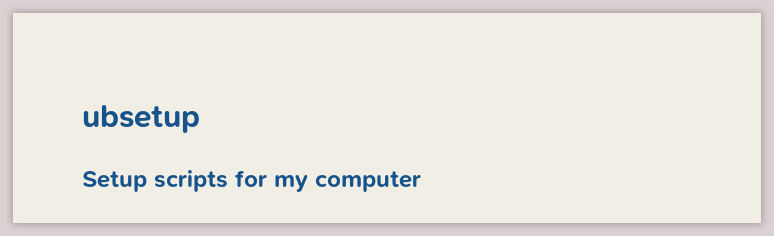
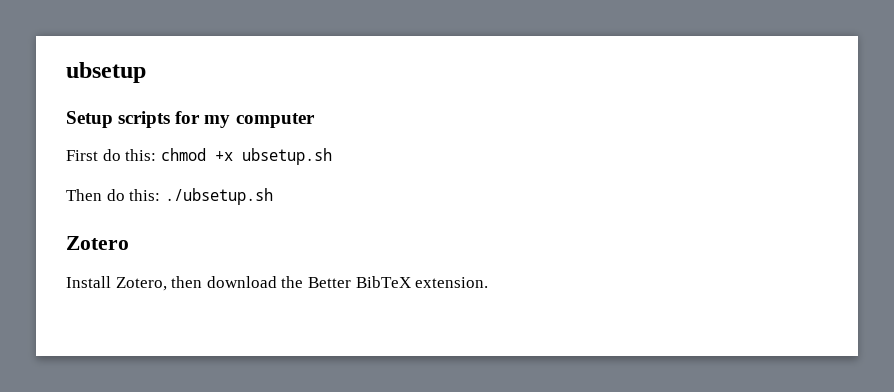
(421, 181) none -> [66,148,332,165] [66,188,273,205] [66,236,129,250] [66,276,489,291] // First do this: chmod +x ubsetup.sh // Then do this: ./ubsetup.sh // Zotero // Install Zotero, then download the Better BibTeX extension.

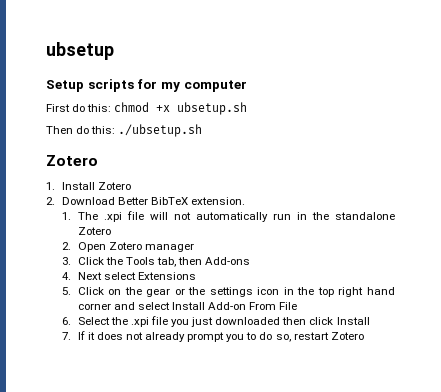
[66,276,489,291] Install Zotero, then download the Better BibTeX extension. -> [46,182,131,190] [46,197,246,205] [61,211,395,222] [77,227,111,235] [61,242,194,252] [61,257,251,267] [61,272,196,280] [61,287,396,297] [77,302,298,310] [61,316,370,327] [61,331,364,342] 1. Install Zotero // 2. Download Better BibTeX extension. // 1. The .xpi file will not automatically run in the standalone Zotero // 2. Open Zotero manager // 3. Click the Tools tab, then Add-ons // 4. Next select Extensions // 5. Click on the gear or the settings icon in the top right hand corner and select Install Add-on From File // 6. Select the .xpi file you just downloaded then click Install // 7. If it does not already prompt you to do so, restart Zotero

